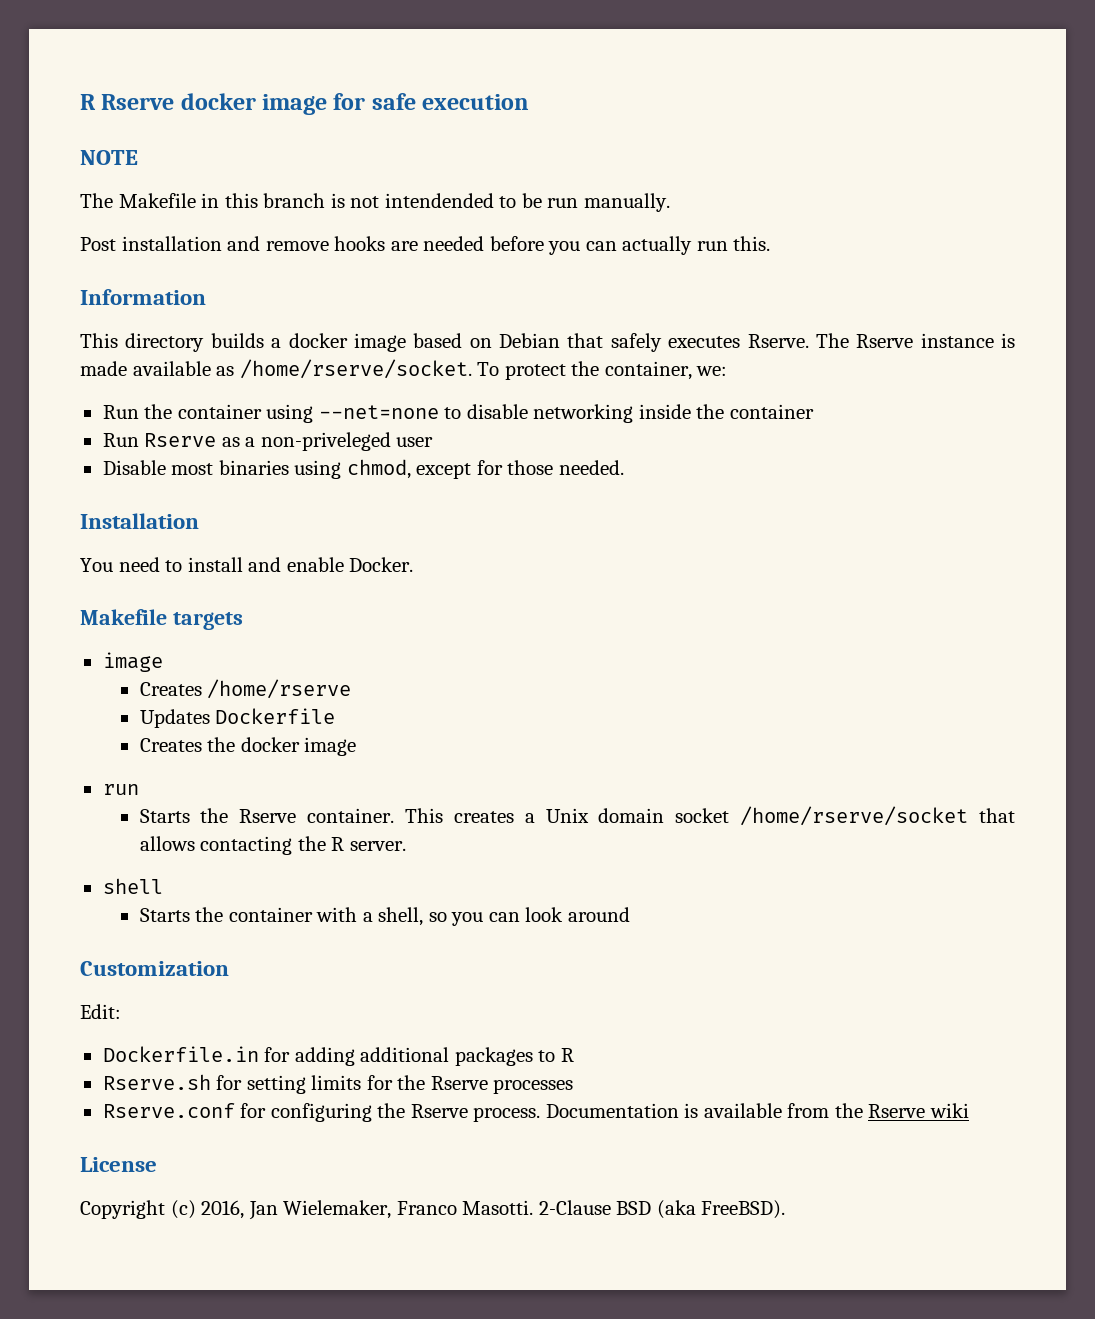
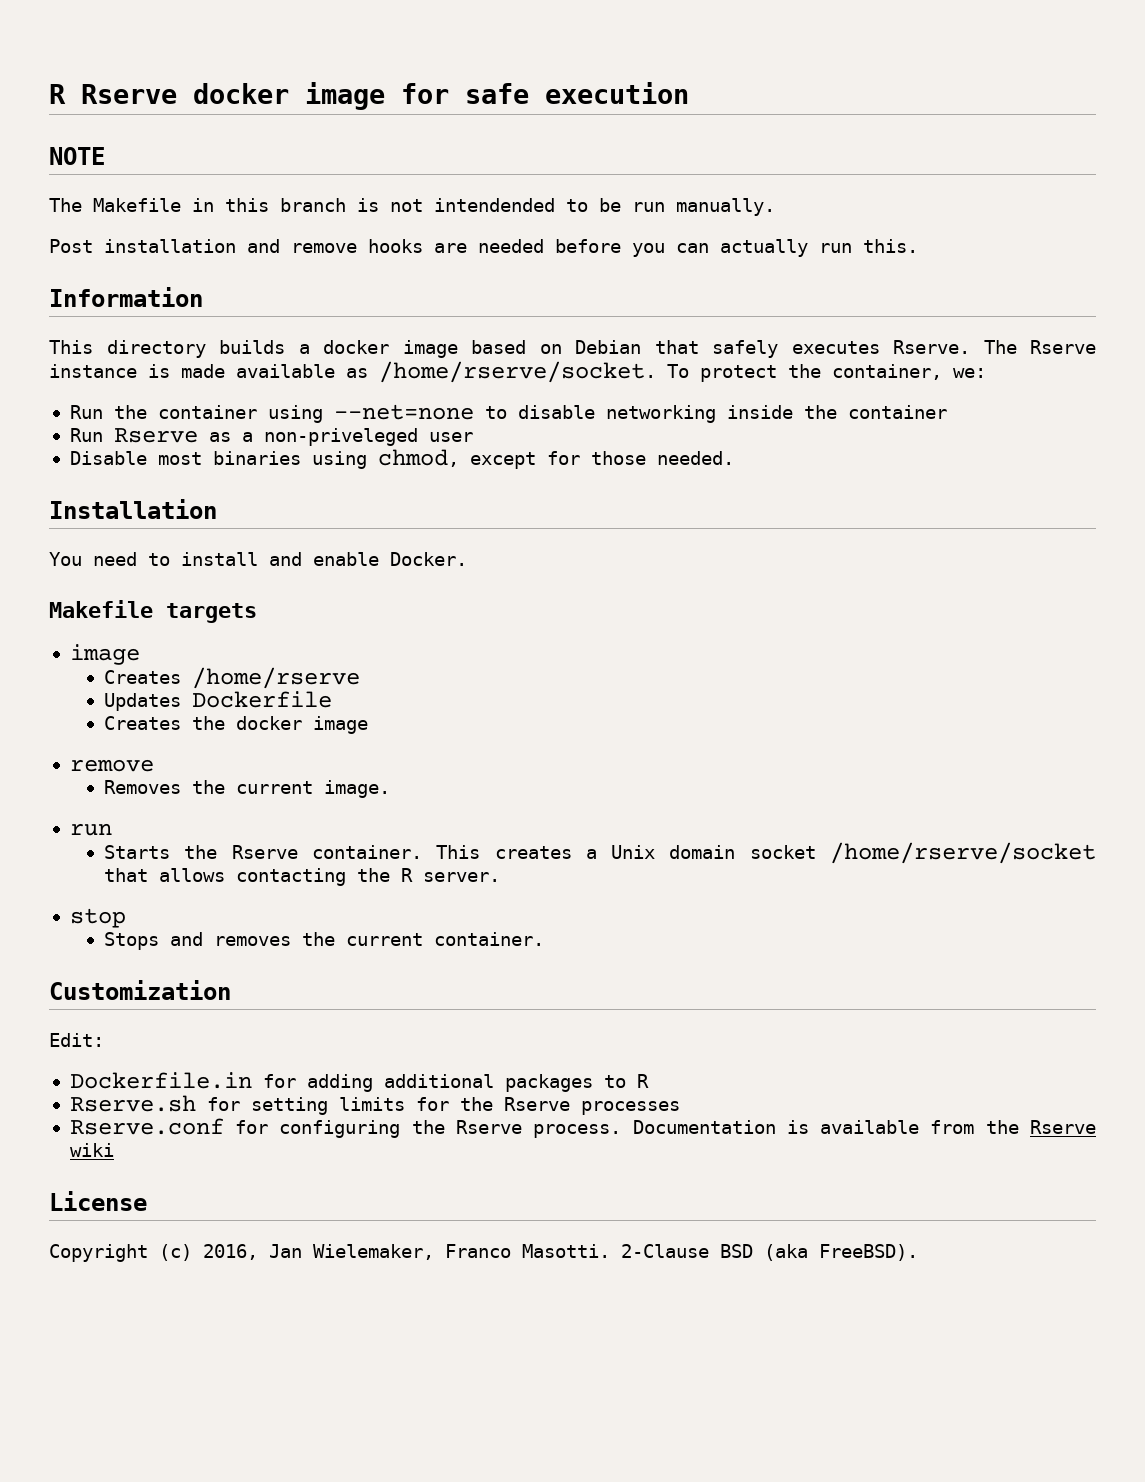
(357, 746) none -> [69,759,154,772] [103,780,390,798] // remove // Removes the current image.
[102,878,163,894] [139,907,630,926] shell // Starts the container with a shell, so you can look around -> [69,908,126,928] [103,932,544,950] stop // Stops and removes the current container.

